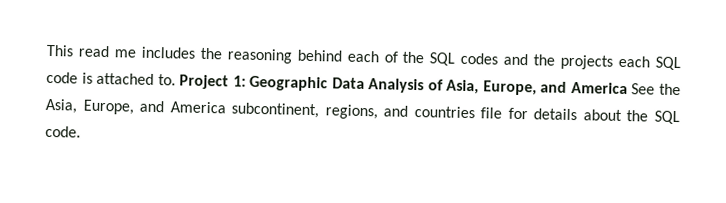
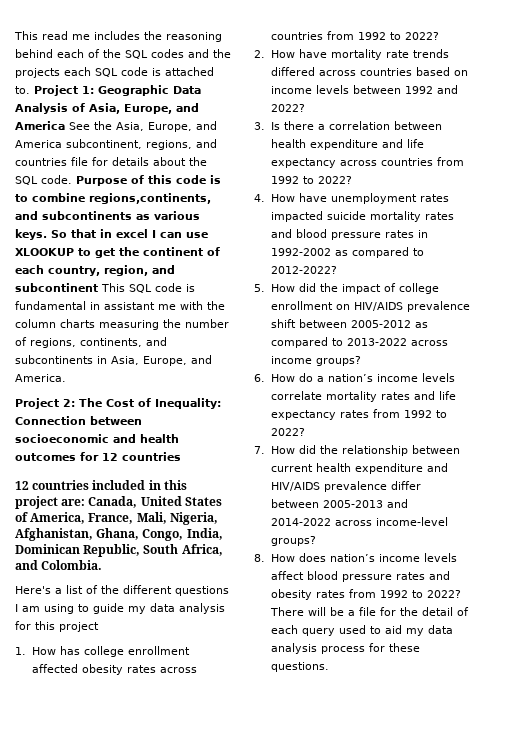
(81, 131) none -> [76,175,221,186] [15,193,211,204] [15,211,200,220] [15,229,208,240] [15,247,220,258] [15,265,175,276] [15,283,195,293] [15,301,225,310] [15,319,229,330] [15,337,167,348] [15,355,212,366] [15,374,66,382] [15,398,221,409] [15,416,142,425] [15,434,179,443] [15,452,181,461] [15,480,187,490] [15,496,222,509] [15,512,218,525] [15,528,223,541] [15,544,223,557] [15,560,103,570] [15,585,229,596] [15,603,225,614] [15,621,99,632] [15,646,190,657] [31,664,197,675] [270,31,439,40] [254,49,449,60] [270,67,468,76] [270,85,458,94] [270,104,305,112] [254,121,442,130] [270,139,424,150] [270,157,464,168] [270,176,352,184] [254,193,449,204] [270,211,454,222] [270,229,428,240] [270,247,424,258] [270,266,337,274] [254,283,439,294] [270,301,470,312] [270,319,428,328] [270,337,448,348] [270,356,361,366] [254,373,455,382] [270,391,456,402] [270,409,447,420] [270,428,305,436] [254,445,460,456] [270,463,448,474] [270,481,421,492] [270,499,408,508] [270,517,448,526] [270,536,316,546] [254,553,457,562] [270,571,450,582] [270,589,461,600] [269,607,469,616] [270,625,453,636] [270,643,420,654] [270,662,329,672] Purpose of this code is to combine regions,continents, and subcontinents as various keys. So that in excel I can use XLOOKUP to get the continent of each country, region, and subcontinent This SQL code is fundamental in assistant me with the column charts measuring the number of regions, continents, and subcontinents in Asia, Europe, and America. // Project 2: The Cost of Inequality: Connection between socioeconomic and health outcomes for 12 countries // 12 countries included in this project are: Canada, United States of America, France, Mali, Nigeria, Afghanistan, Ghana, Congo, India, Dominican Republic, South Africa, and Colombia. // Here's a list of the different questions I am using to guide my data analysis for this project // 1. How has college enrollment affected obesity rates across countries from 1992 to 2022? // 2. How have mortality rate trends differed across countries based on income levels between 1992 and 2022? // 3. Is there a correlation between health expenditure and life expectancy across countries from 1992 to 2022? // 4. How have unemployment rates impacted suicide mortality rates and blood pressure rates in 1992-2002 as compared to 2012-2022? // 5. How did the impact of college enrollment on HIV/AIDS prevalence shift between 2005-2012 as compared to 2013-2022 across income groups? // 6. How do a nation’s income levels correlate mortality rates and life expectancy rates from 1992 to 2022? // 7. How did the relationship between current health expenditure and HIV/AIDS prevalence differ between 2005-2013 and 2014-2022 across income-level groups? // 8. How does nation’s income levels affect blood pressure rates and obesity rates from 1992 to 2022? There will be a file for the detail of each query used to aid my data analysis process for these questions.

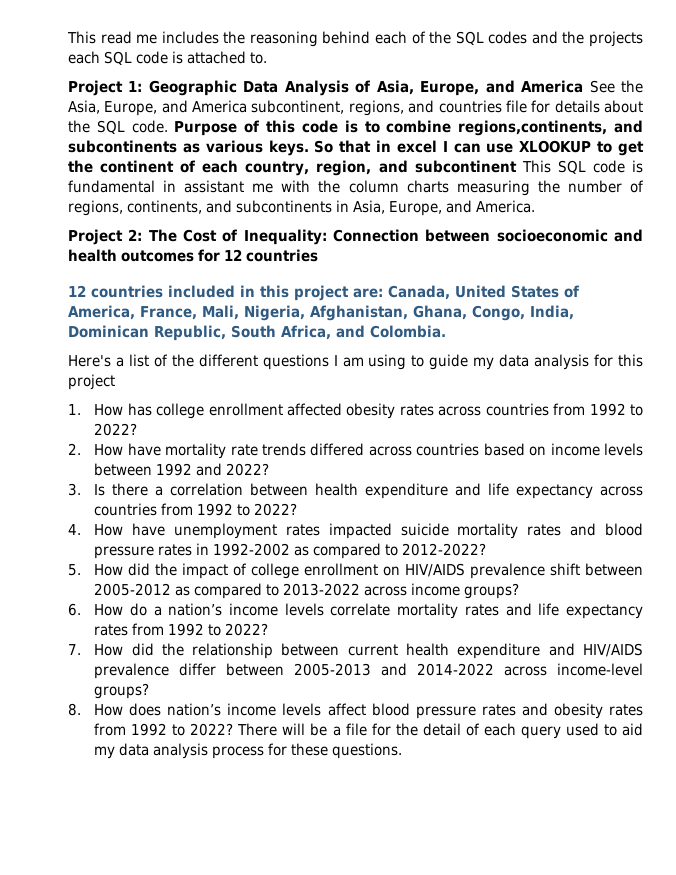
(30, 90) none -> (267, 58) //

